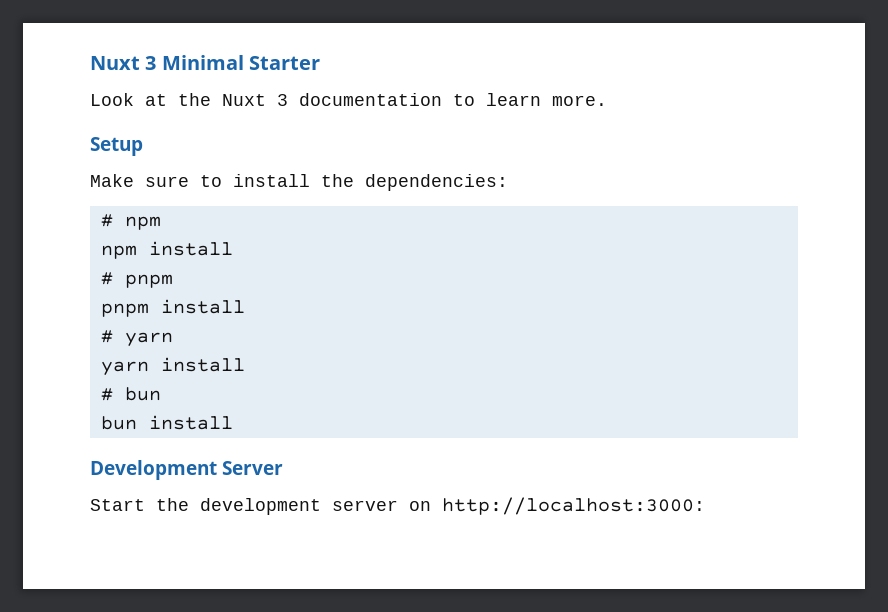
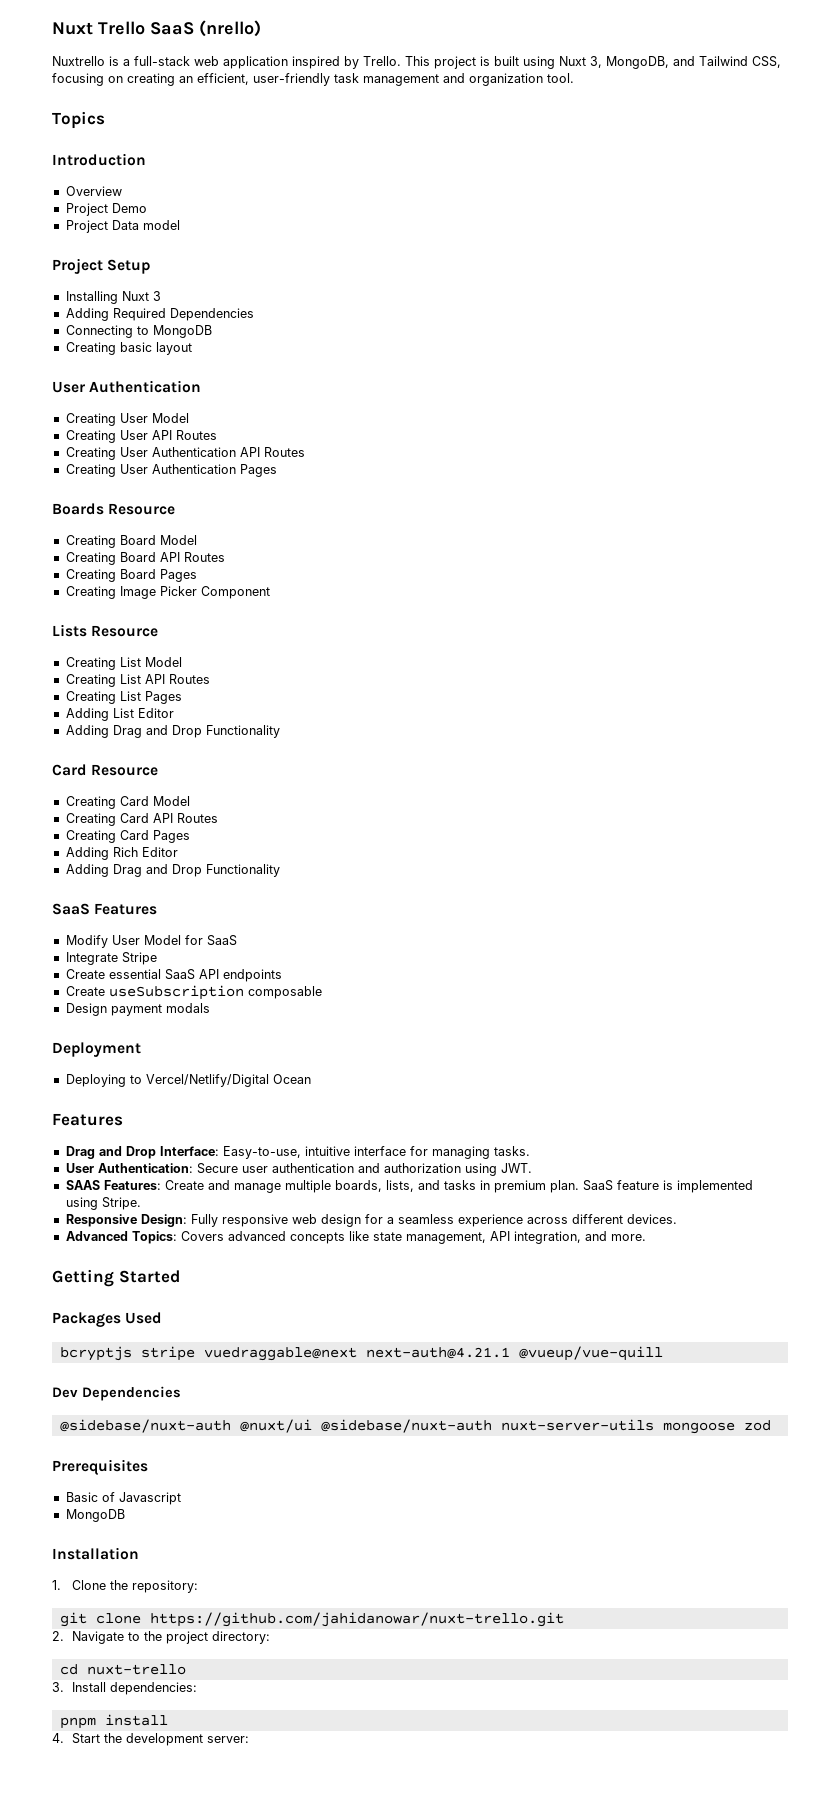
[90,55,320,70] [90,93,607,106] [90,137,143,156] [90,174,508,191] [100,214,161,230] [100,241,233,259] [100,272,173,288] [100,299,245,317] [100,330,173,347] [100,357,245,376] [100,387,161,401] [100,415,233,430] [90,460,283,480] [90,497,705,515] Nuxt 3 Minimal Starter // Look at the Nuxt 3 documentation to learn more. // Setup // Make sure to install the dependencies: // # npm // npm install // # pnpm // pnpm install // # yarn // yarn install // # bun // bun install // Development Server // Start the development server on http://localhost:3000: -> [52,20,261,37] [52,56,781,69] [52,73,574,86] [52,111,105,129] [52,153,146,166] [65,186,122,196] [65,203,147,216] [65,220,180,233] [52,258,151,274] [65,291,161,304] [65,308,254,321] [65,325,212,338] [65,342,192,355] [52,380,202,393] [65,413,189,426] [65,430,217,443] [65,447,305,460] [65,464,277,477] [52,503,176,515] [65,535,197,548] [65,552,225,565] [65,569,197,582] [65,586,270,599] [52,624,159,637] [65,657,182,670] [65,674,210,687] [65,691,182,704] [65,708,174,721] [65,725,280,738] [52,764,159,776] [65,796,190,809] [65,813,218,826] [65,830,190,843] [65,847,178,860] [65,864,280,877] [52,903,158,915] [65,935,237,948] [65,952,157,965] [65,969,282,982] [65,985,322,1000] [65,1003,210,1016] [52,1042,141,1057] [65,1074,311,1087] [52,1113,123,1126] [65,1146,530,1159] [65,1163,532,1176] [65,1180,753,1193] [65,1197,141,1210] [65,1214,677,1227] [65,1231,646,1244] [52,1269,180,1287] [52,1312,163,1327] [59,1346,663,1361] [52,1386,181,1401] [59,1419,771,1434] [52,1459,148,1475] [65,1492,181,1505] [65,1509,125,1522] [52,1547,139,1560] [52,1580,199,1593] [59,1612,564,1627] [52,1631,271,1644] [59,1664,186,1675] [52,1682,198,1695] [59,1714,168,1729] [52,1733,250,1746] Nuxt Trello SaaS (nrello) // Nuxtrello is a full-stack web application inspired by Trello. This project is built using Nuxt 3, MongoDB, and Tailwind CSS, focusing on creating an efficient, user-friendly task management and organization tool. // Topics // Introduction // Overview // Project Demo // Project Data model // Project Setup // Installing Nuxt 3 // Adding Required Dependencies // Connecting to MongoDB // Creating basic layout // User Authentication // Creating User Model // Creating User API Routes // Creating User Authentication API Routes // Creating User Authentication Pages // Boards Resource // Creating Board Model // Creating Board API Routes // Creating Board Pages // Creating Image Picker Component // Lists Resource // Creating List Model // Creating List API Routes // Creating List Pages // Adding List Editor // Adding Drag and Drop Functionality // Card Resource // Creating Card Model // Creating Card API Routes // Creating Card Pages // Adding Rich Editor // Adding Drag and Drop Functionality // SaaS Features // Modify User Model for SaaS // Integrate Stripe // Create essential SaaS API endpoints // Create useSubscription composable // Design payment modals // Deployment // Deploying to Vercel/Netlify/Digital Ocean // Features // Drag and Drop Interface: Easy-to-use, intuitive interface for managing tasks. // User Authentication: Secure user authentication and authorization using JWT. // SAAS Features: Create and manage multiple boards, lists, and tasks in premium plan. SaaS feature is implemented using Stripe. // Responsive Design: Fully responsive web design for a seamless experience across different devices. // Advanced Topics: Covers advanced concepts like state management, API integration, and more. // Getting Started // Packages Used // bcryptjs stripe vuedraggable@next next-auth@4.21.1 @vueup/vue-quill // Dev Dependencies // @sidebase/nuxt-auth @nuxt/ui @sidebase/nuxt-auth nuxt-server-utils mongoose zod // Prerequisites // Basic of Javascript // MongoDB // Installation // 1. Clone the repository: // git clone https://github.com/jahidanowar/nuxt-trello.git // 2. Navigate to the project directory: // cd nuxt-trello // 3. Install dependencies: // pnpm install // 4. Start the development server:

